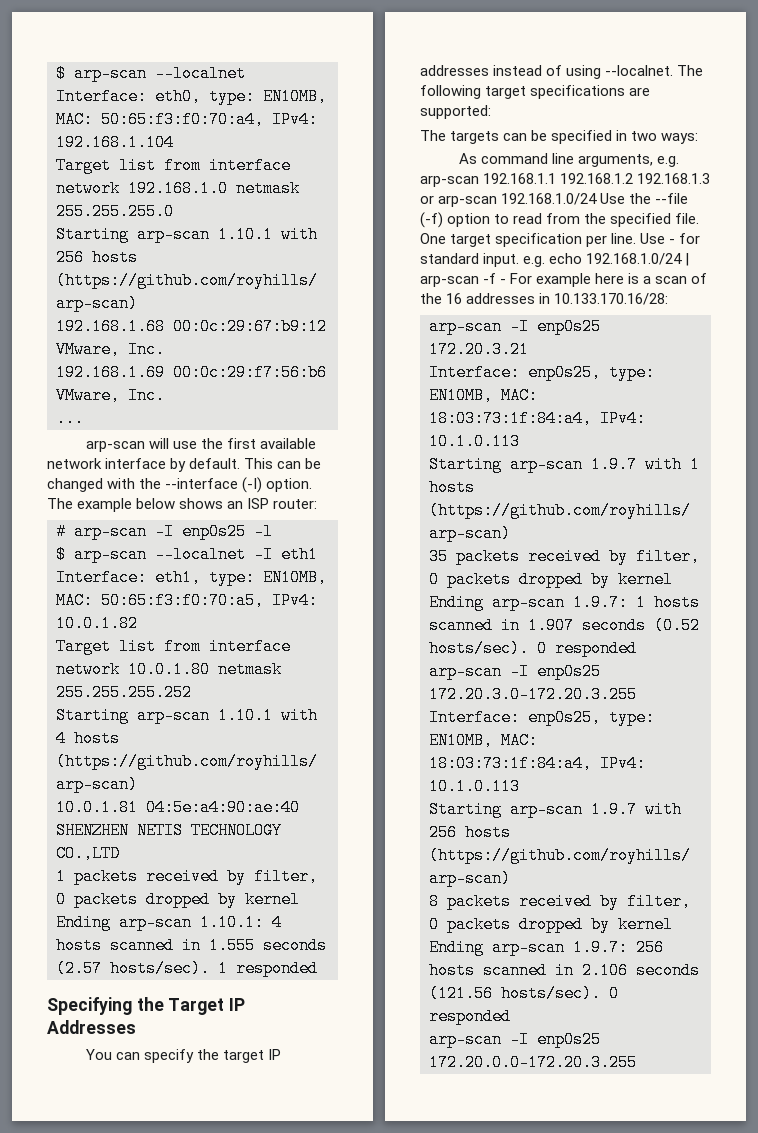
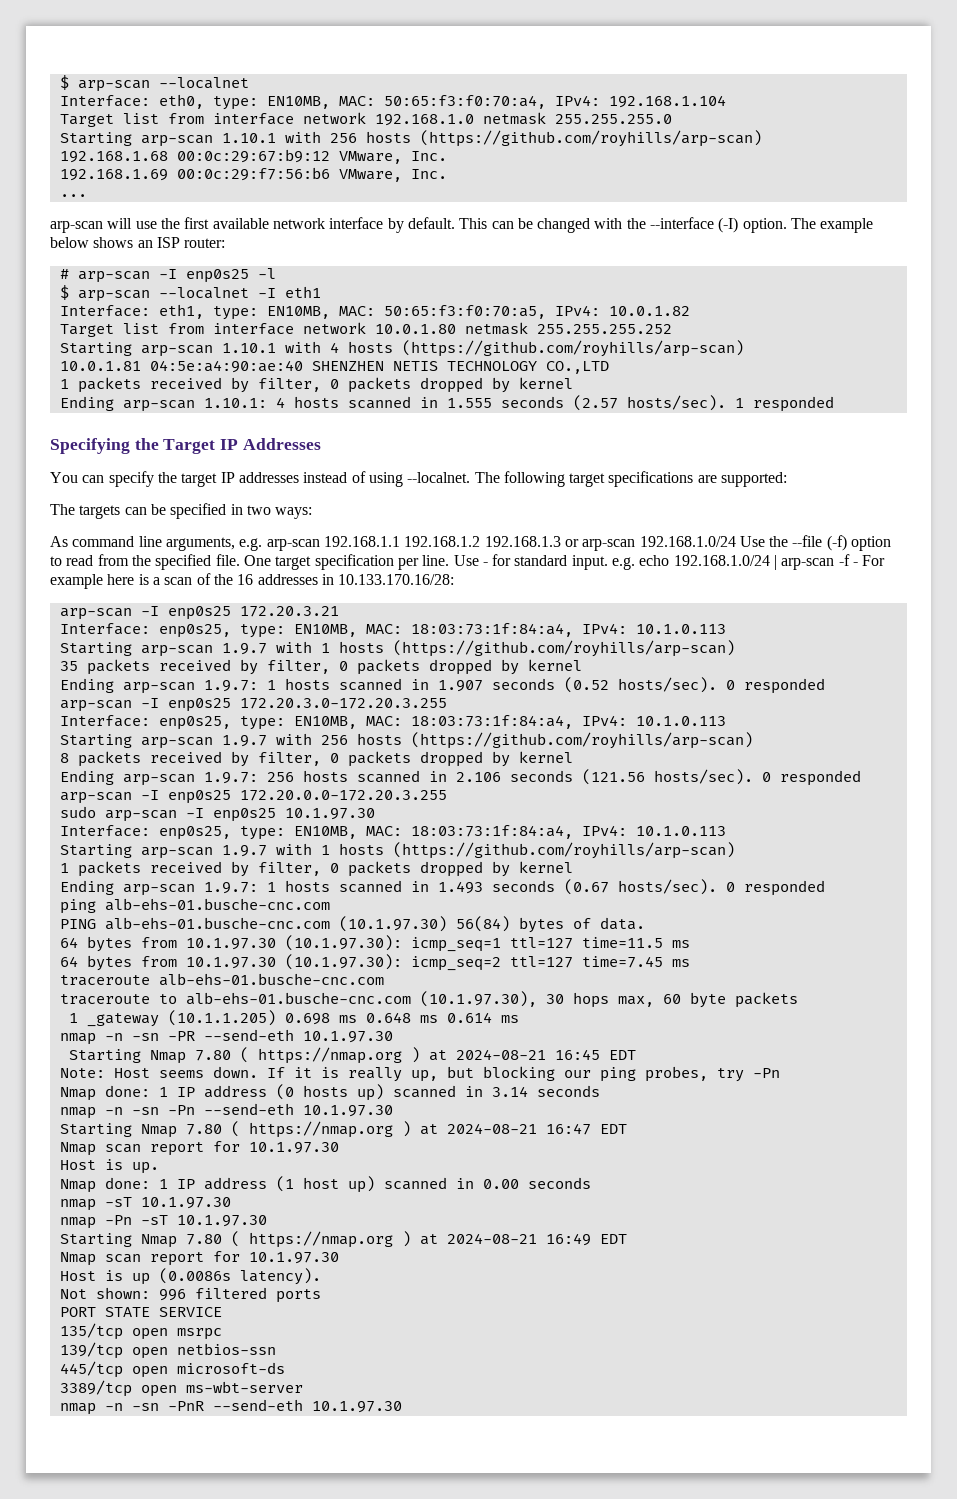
(637, 1062) none -> [59,806,375,822] [59,825,726,840] [59,842,735,859] [59,861,573,877] [59,879,825,896] [59,898,330,914] [59,916,645,933] [59,935,690,952] [59,954,690,971] [59,973,384,986] [59,991,798,1008] [68,1010,519,1027] [59,1029,393,1045] [68,1047,636,1064] [59,1066,780,1082] [59,1084,600,1101] [59,1103,393,1119] [59,1121,627,1138] [59,1141,339,1156] [59,1159,159,1174] [59,1176,591,1193] [59,1197,231,1211] [59,1215,267,1229] [59,1231,627,1248] [59,1251,339,1266] [59,1268,321,1285] [59,1287,321,1303] [59,1307,222,1317] [59,1323,222,1340] [59,1342,276,1359] [59,1361,285,1378] [59,1380,303,1397] [59,1399,402,1415] // sudo arp-scan -I enp0s25 10.1.97.30 // Interface: enp0s25, type: EN10MB, MAC: 18:03:73:1f:84:a4, IPv4: 10.1.0.113 // Starting arp-scan 1.9.7 with 1 hosts (https://github.com/royhills/arp-scan) // 1 packets received by filter, 0 packets dropped by kernel // Ending arp-scan 1.9.7: 1 hosts scanned in 1.493 seconds (0.67 hosts/sec). 0 responded // ping alb-ehs-01.busche-cnc.com // PING alb-ehs-01.busche-cnc.com (10.1.97.30) 56(84) bytes of data. // 64 bytes from 10.1.97.30 (10.1.97.30): icmp_seq=1 ttl=127 time=11.5 ms // 64 bytes from 10.1.97.30 (10.1.97.30): icmp_seq=2 ttl=127 time=7.45 ms // traceroute alb-ehs-01.busche-cnc.com // traceroute to alb-ehs-01.busche-cnc.com (10.1.97.30), 30 hops max, 60 byte packets // 1 _gateway (10.1.1.205) 0.698 ms 0.648 ms 0.614 ms // nmap -n -sn -PR --send-eth 10.1.97.30 // Starting Nmap 7.80 ( https://nmap.org ) at 2024-08-21 16:45 EDT // Note: Host seems down. If it is really up, but blocking our ping probes, try -Pn // Nmap done: 1 IP address (0 hosts up) scanned in 3.14 seconds // nmap -n -sn -Pn --send-eth 10.1.97.30 // Starting Nmap 7.80 ( https://nmap.org ) at 2024-08-21 16:47 EDT // Nmap scan report for 10.1.97.30 // Host is up. // Nmap done: 1 IP address (1 host up) scanned in 0.00 seconds // nmap -sT 10.1.97.30 // nmap -Pn -sT 10.1.97.30 // Starting Nmap 7.80 ( https://nmap.org ) at 2024-08-21 16:49 EDT // Nmap scan report for 10.1.97.30 // Host is up (0.0086s latency). // Not shown: 996 filtered ports // PORT STATE SERVICE // 135/tcp open msrpc // 139/tcp open netbios-ssn // 445/tcp open microsoft-ds // 3389/tcp open ms-wbt-server // nmap -n -sn -PnR --send-eth 10.1.97.30

